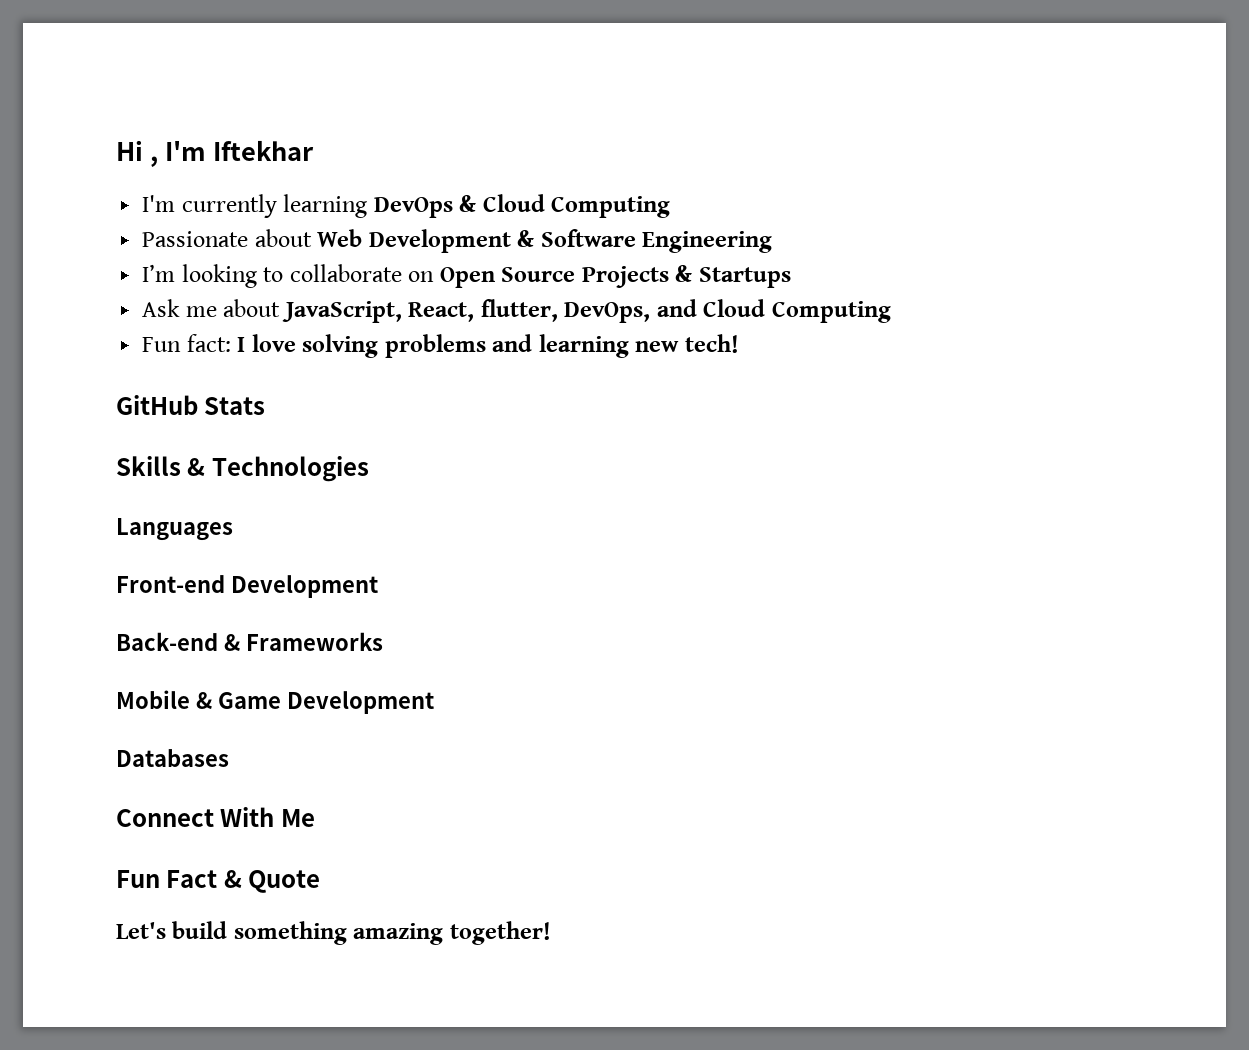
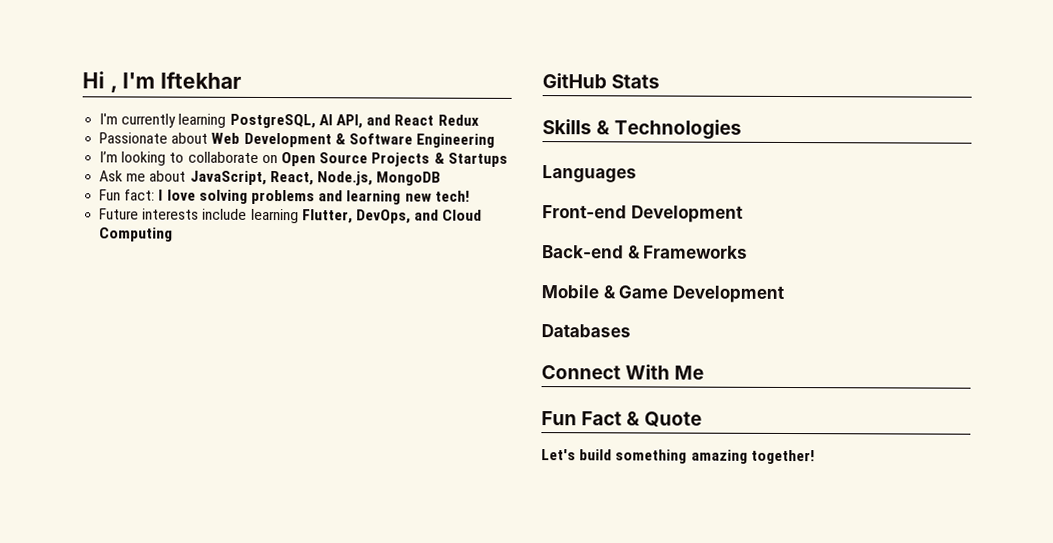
[373,194,671,218] DevOps & Cloud Computing -> [229,113,479,129] PostgreSQL, AI API, and React Redux
[480,299,891,323] flutter, DevOps, and Cloud Computing -> [316,171,442,186] Node.js, MongoDB
(739, 343) none -> [99,208,483,224] [99,227,174,242] // Future interests include learning Flutter, DevOps, and Cloud Computing

